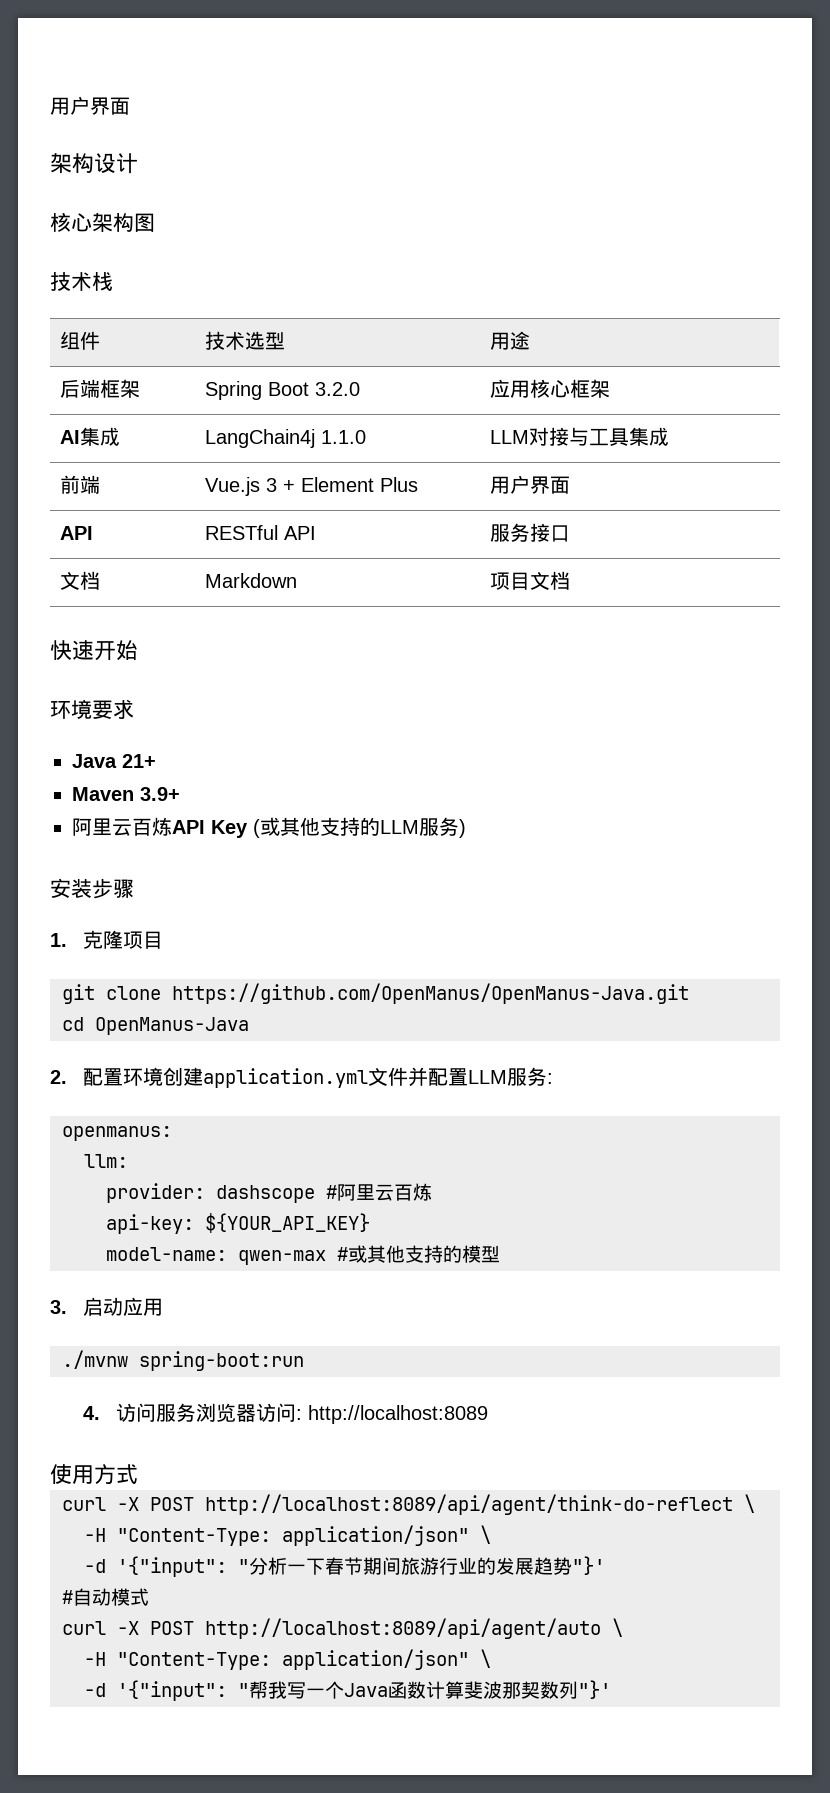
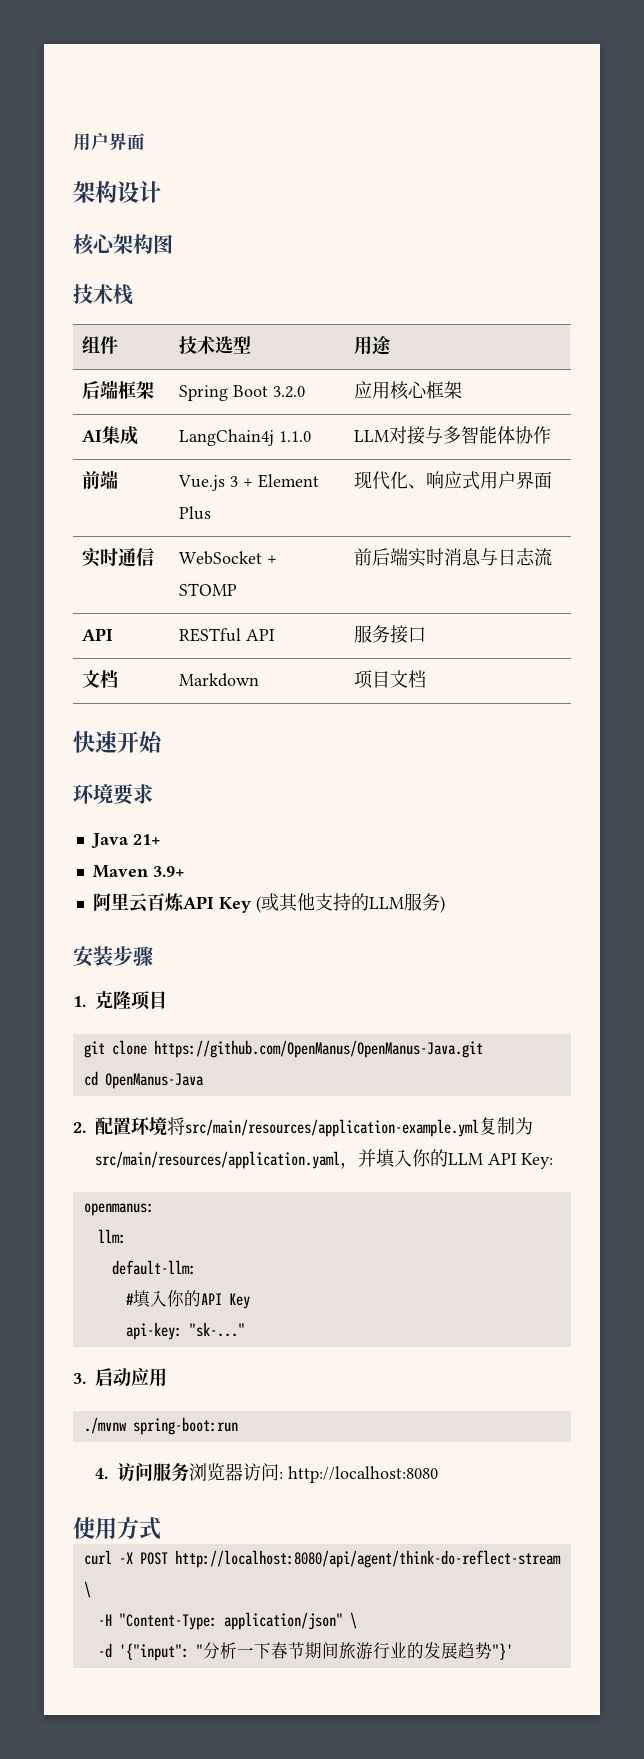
[588,427,669,446] 工具集成 -> [443,426,552,444] 多智能体协作
[489,475,570,494] 用户界面 -> [354,471,553,490] [82,548,155,567] [179,551,278,565] [179,583,238,596] [354,548,553,567] 现代化、响应式用户界面 // 实时通信 | WebSocket + STOMP | 前后端实时消息与日志流
[162,1067,553,1088] [62,1126,172,1141] [84,1154,128,1168] [106,1183,432,1203] [106,1213,370,1234] [106,1245,500,1265] 创建application.yml文件并配置LLM服务: // openmanus: // llm: // provider: dashscope #阿里云百炼 // api-key: ${YOUR_API_KEY} // model-name: qwen-max #或其他支持的模型 -> [167,1117,534,1137] [95,1149,554,1169] [83,1203,154,1216] [97,1229,126,1244] [111,1260,196,1275] [125,1290,250,1309] [125,1322,245,1340] 将src/main/resources/application-example.yml复制为src/main/resources/application.yaml，并填入你的LLM API Key: // openmanus: // llm: // default-llm: // #填入你的API Key // api-key: "sk-..."
[307,1405,488,1424] http://localhost:8089 -> [288,1466,439,1483] http://localhost:8080
[205,1494,733,1515] http://localhost:8089/api/agent/think-do-reflect -> [174,1550,561,1568] http://localhost:8080/api/agent/think-do-reflect-stream
[62,1588,149,1606] [62,1618,623,1639] [84,1649,491,1670] [84,1680,611,1701] // #自动模式 // curl -X POST http://localhost:8089/api/agent/auto \ // -H "Content-Type: application/json" \ // -d '{"input": "帮我写一个Java函数计算斐波那契数列"}' -> (513, 1651) none

